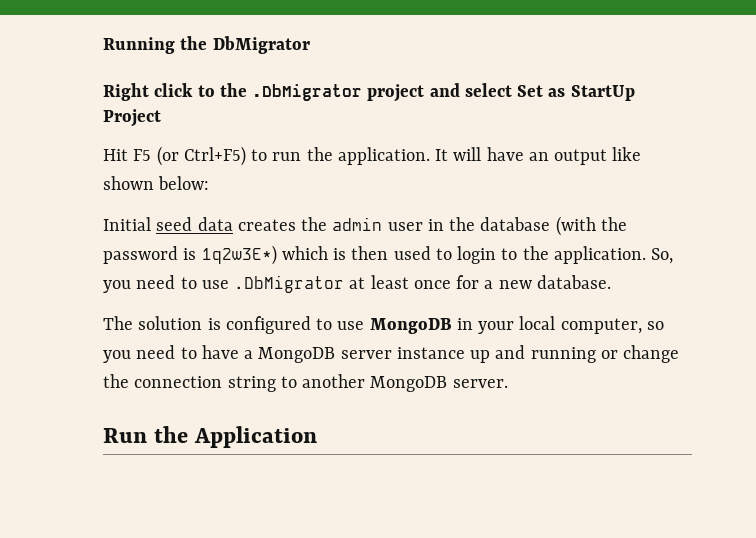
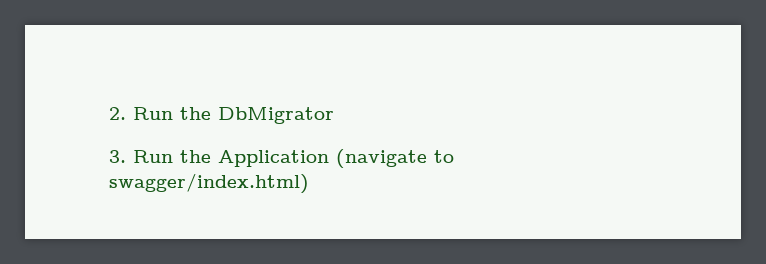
[103,37,175,54] Running -> [109,107,173,120] 2. Run
[103,83,635,102] [103,109,161,127] [103,146,642,166] [103,176,210,190] [103,216,627,236] [103,245,674,265] [103,275,611,293] [103,316,664,334] [103,345,680,363] [103,374,508,392] [103,426,318,448] Right click to the .DbMigrator project and select Set as StartUp Project // Hit F5 (or Ctrl+F5) to run the application. It will have an output like shown below: // Initial seed data creates the admin user in the database (with the password is 1q2w3E*) which is then used to login to the application. So, you need to use .DbMigrator at least once for a new database. // The solution is configured to use MongoDB in your local computer, so you need to have a MongoDB server instance up and running or change the connection string to another MongoDB server. // Run the Application -> [109,149,454,168] [109,173,309,194] 3. Run the Application (navigate to swagger/index.html)

